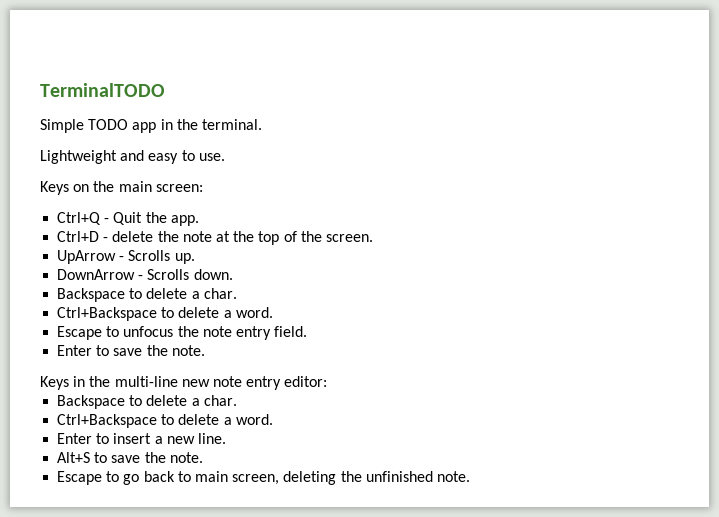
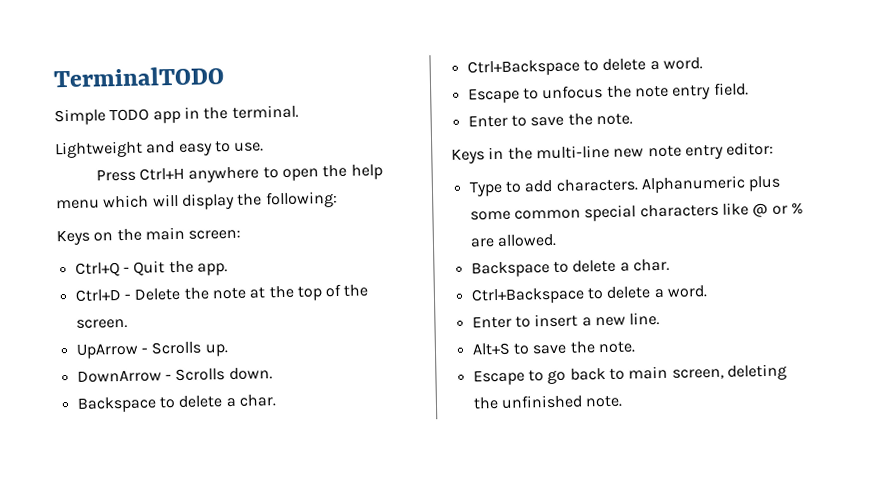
(225, 157) none -> [95,164,383,183] [56,190,338,210] // Press Ctrl+H anywhere to open the help menu which will display the following:
[112,231,154,242] delete -> [134,287,181,301] Delete
(328, 381) none -> [468,175,782,197] [469,202,804,222] [469,233,557,248] // Type to add characters. Alphanumeric plus some common special characters like @ or % are allowed.

